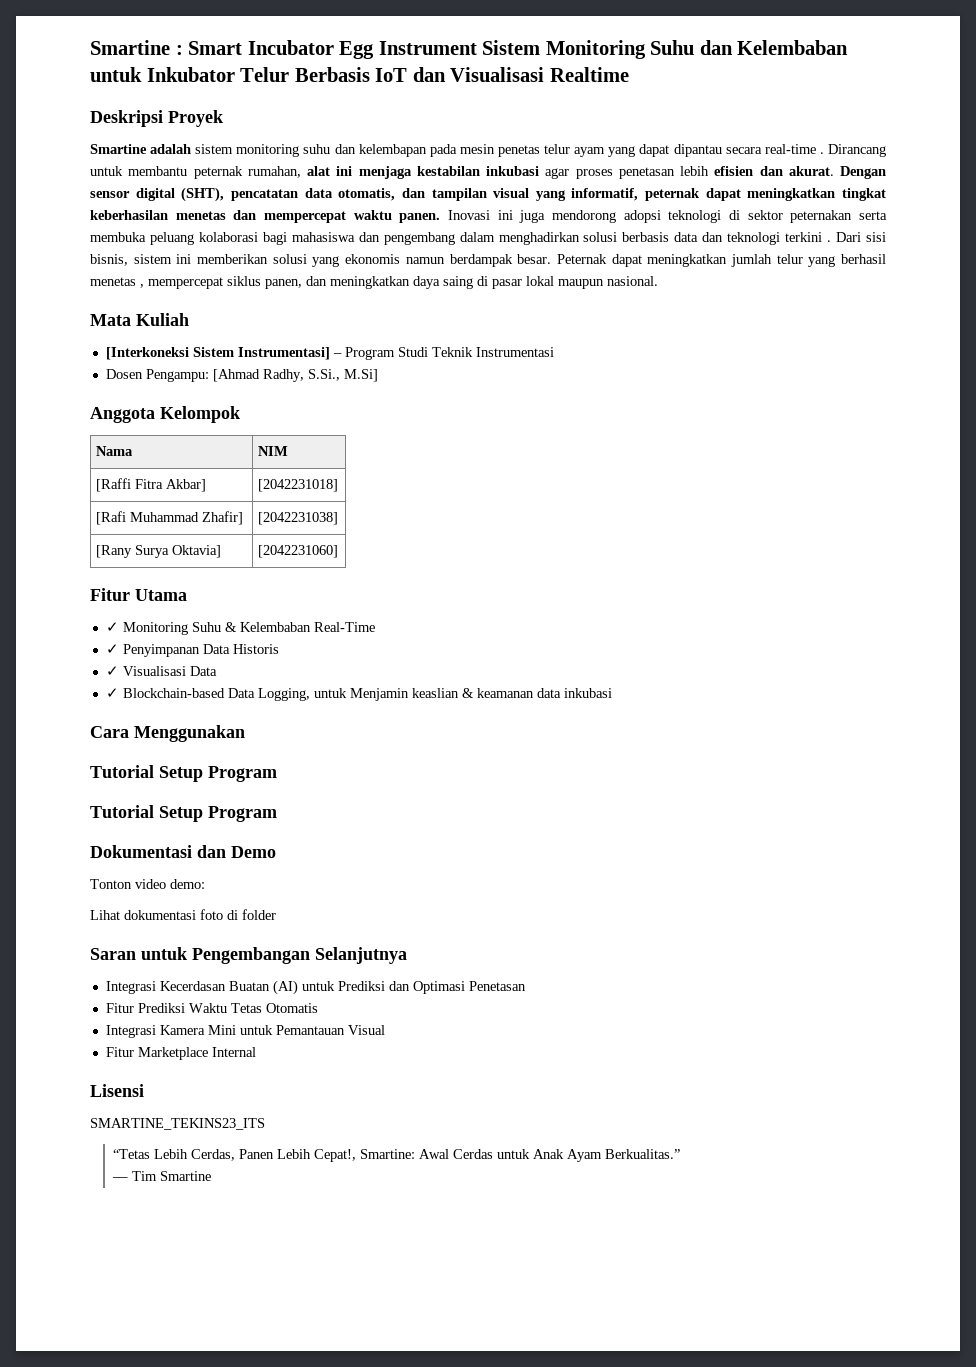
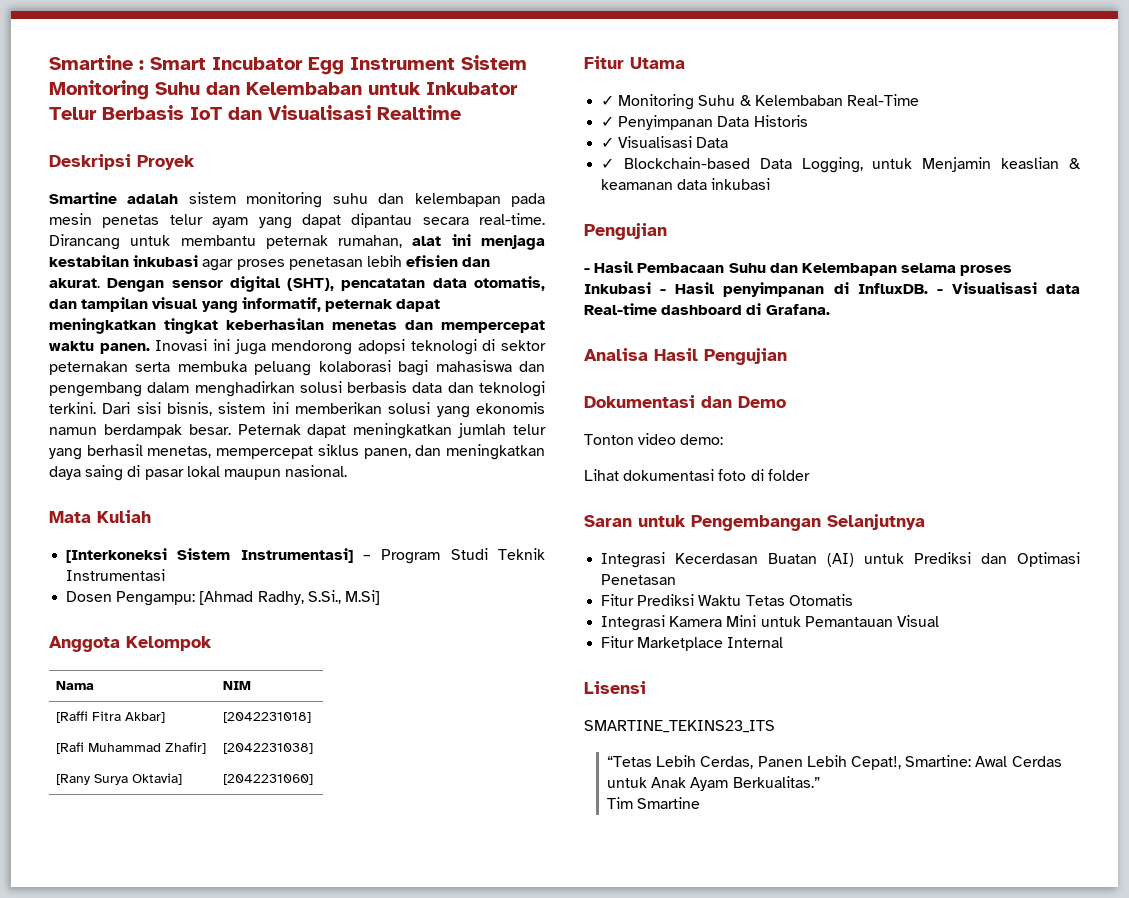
[764,144,824,154] real-time . -> [479,213,545,225] real-time.
[785,232,832,242] terkini . -> [49,402,96,414] terkini.
[90,277,144,288] menetas , -> [147,446,212,458] menetas,
[90,725,245,742] [90,765,277,782] [90,805,277,822] Cara Menggunakan // Tutorial Setup Program // Tutorial Setup Program -> [584,223,667,240] [584,261,1013,276] [584,282,1080,297] [584,303,830,315] [584,348,787,365] Pengujian // - Hasil Pembacaan Suhu dan Kelembapan selama proses Inkubasi - Hasil penyimpanan di InfluxDB. - Visualisasi data Real-time dashboard di Grafana. // Analisa Hasil Pengujian
[111,1177,128,1181] — -> (820, 782) none

